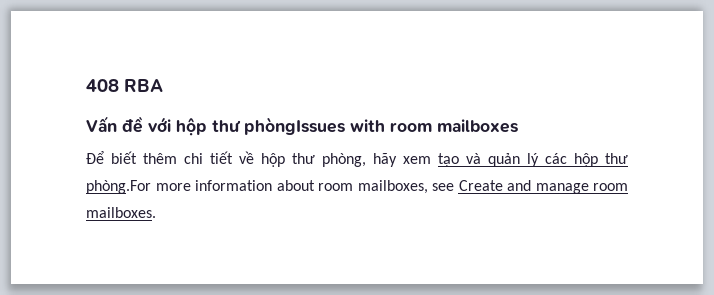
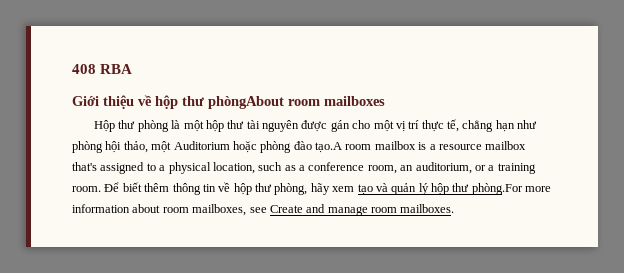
[86,116,518,136] Vấn đề với hộp thư phòngIssues with room mailboxes // -> [72,95,385,109] [94,119,538,132] [72,141,527,153] [72,162,536,174] [72,186,101,192] Giới thiệu về hộp thư phòngAbout room mailboxes // Hộp thư phòng là một hộp thư tài nguyên được gán cho một vị trí thực tế, chẳng hạn như phòng hội thảo, một Auditorium hoặc phòng đào tạo.A room mailbox is a resource mailbox that's assigned to a physical location, such as a conference room, an auditorium, or a training room.
[184,151,233,164] chi tiết -> [172,183,216,195] thông tin
[545,153,567,164] các -> (429, 189) none

